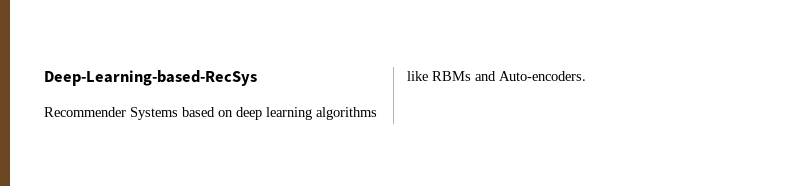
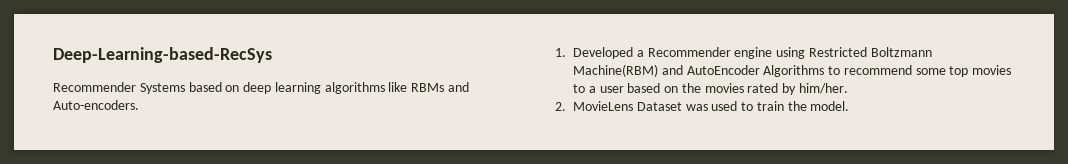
(586, 76) none -> [555,47,932,59] [573,64,1012,77] [573,83,849,95] [555,101,850,111] // 1. Developed a Recommender engine using Restricted Boltzmann Machine(RBM) and AutoEncoder Algorithms to recommend some top movies to a user based on the movies rated by him/her. // 2. MovieLens Dataset was used to train the model.

